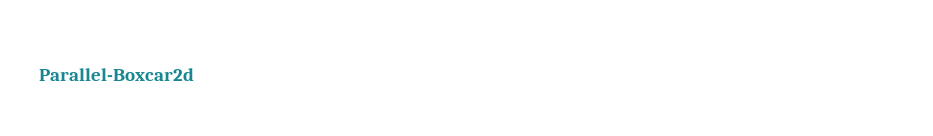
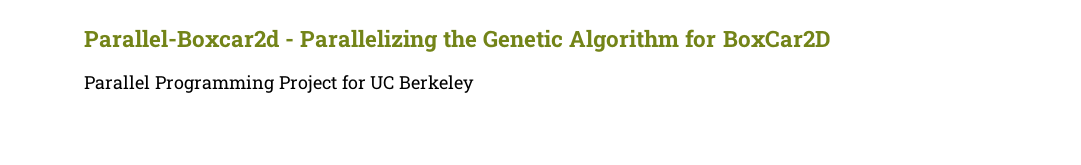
(194, 74) none -> [285,29,831,52] [84,75,475,93] - Parallelizing the Genetic Algorithm for BoxCar2D // Parallel Programming Project for UC Berkeley

